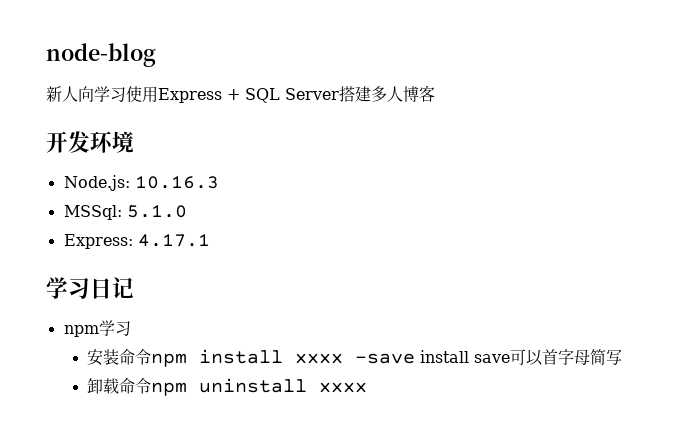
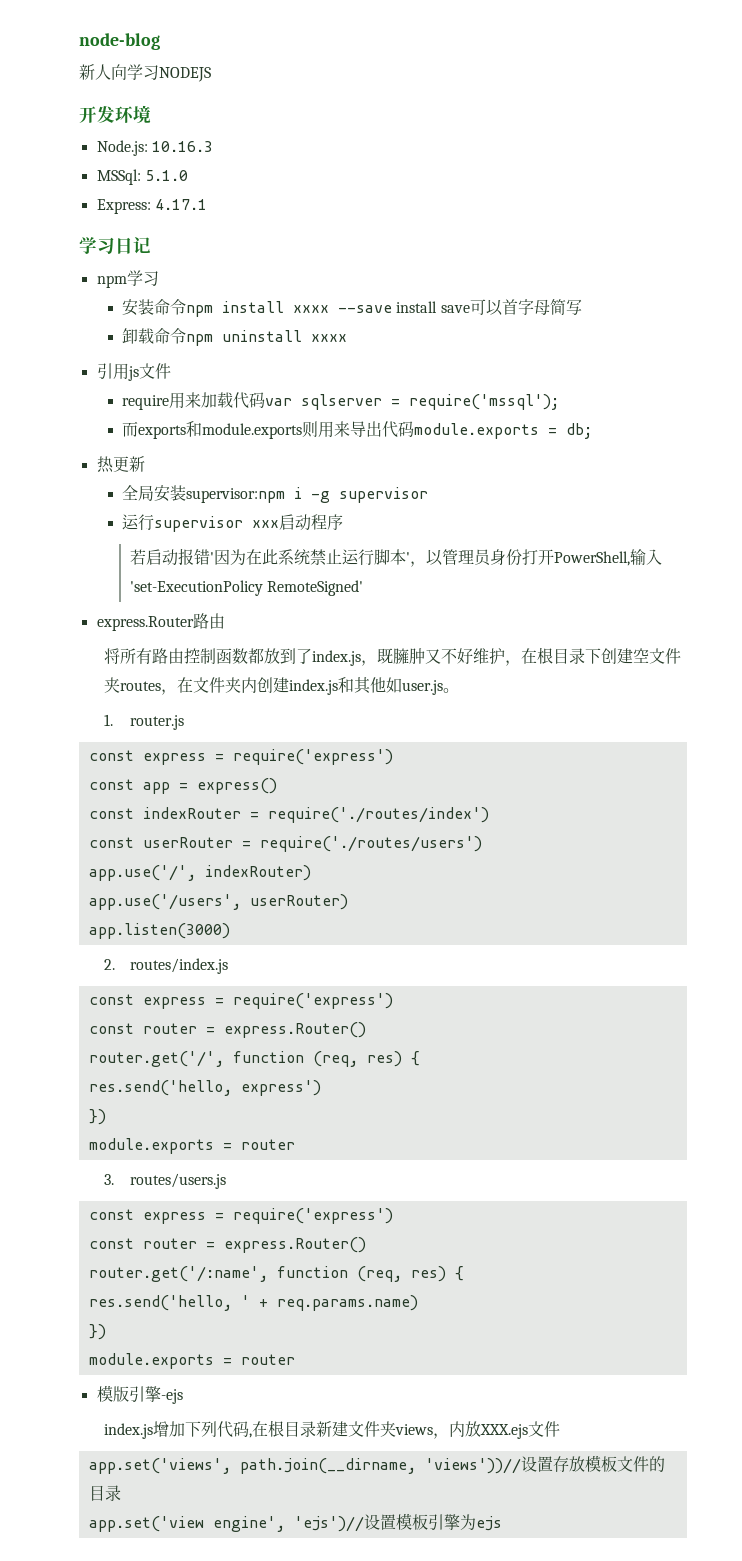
[126,85,435,103] 使用Express + SQL Server搭建多人博客 -> [159,67,211,82] NODEJS
[355,353,416,364] -save -> [338,305,393,313] --save
(368, 387) none -> [96,363,171,381] [122,392,560,410] [122,421,593,439] [96,456,145,473] [122,485,429,503] [122,514,344,532] [129,548,662,567] [129,580,364,596] [96,613,225,631] [104,647,682,666] [104,677,460,695] [104,714,184,730] [88,749,393,765] [88,778,277,794] [88,807,489,823] [88,836,482,852] [88,865,311,881] [88,894,348,910] [88,923,230,939] [104,958,228,974] [88,993,393,1009] [88,1022,366,1038] [88,1051,420,1067] [88,1080,321,1096] [88,1109,106,1125] [88,1138,295,1154] [104,1173,226,1189] [88,1208,393,1224] [88,1237,366,1253] [88,1266,464,1282] [88,1295,418,1311] [88,1324,106,1340] [88,1353,295,1369] [96,1385,183,1404] [104,1420,561,1439] [88,1455,665,1474] [88,1485,121,1501] [88,1513,502,1532] // 引用js文件 // require用来加载代码var sqlserver = require('mssql'); // 而exports和module.exports则用来导出代码module.exports = db; // 热更新 // 全局安装supervisor:npm i -g supervisor // 运行supervisor xxx启动程序 // 若启动报错'因为在此系统禁止运行脚本'，以管理员身份打开PowerShell,输入'set-ExecutionPolicy RemoteSigned' // express.Router路由 // 将所有路由控制函数都放到了index.js，既臃肿又不好维护，在根目录下创建空文件夹routes，在文件夹内创建index.js和其他如user.js。 // 1. router.js // const express = require('express') // const app = express() // const indexRouter = require('./routes/index') // const userRouter = require('./routes/users') // app.use('/', indexRouter) // app.use('/users', userRouter) // app.listen(3000) // 2. routes/index.js // const express = require('express') // const router = express.Router() // router.get('/', function (req, res) { // res.send('hello, express') // }) // module.exports = router // 3. routes/users.js // const express = require('express') // const router = express.Router() // router.get('/:name', function (req, res) { // res.send('hello, ' + req.params.name) // }) // module.exports = router // 模版引擎-ejs // index.js增加下列代码,在根目录新建文件夹views，内放XXX.ejs文件 // app.set('views', path.join(__dirname, 'views'))//设置存放模板文件的目录 // app.set('view engine', 'ejs')//设置模板引擎为ejs

